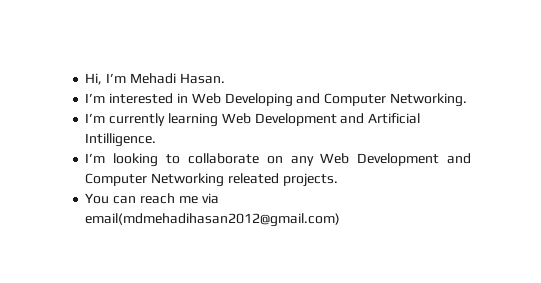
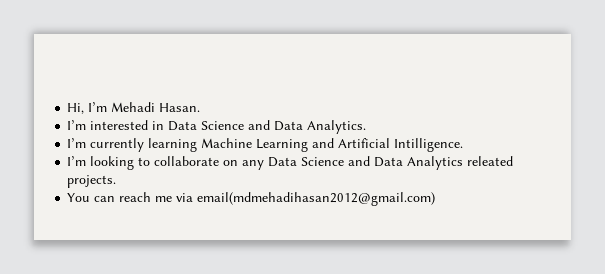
[191,93,467,107] Web Developing and Computer Networking. -> [168,120,367,134] Data Science and Data Analytics.
[221,113,337,126] Web Development -> [201,138,309,152] Machine Learning
[320,153,471,166] [85,173,225,187] Web Development and Computer Networking -> [268,156,464,170] Data Science and Data Analytics

